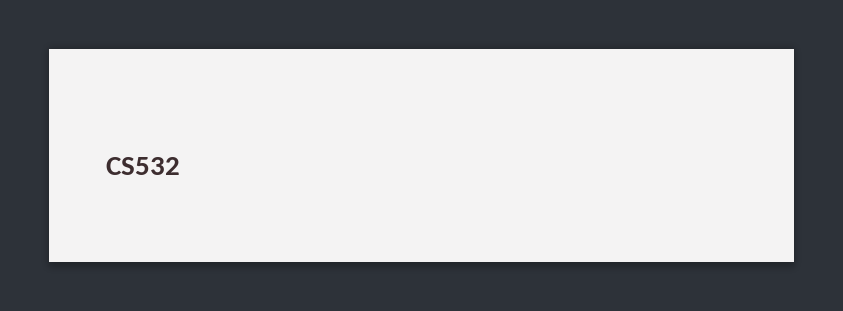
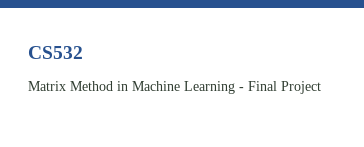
(180, 166) none -> [28,81,321,94] // Matrix Method in Machine Learning - Final Project

